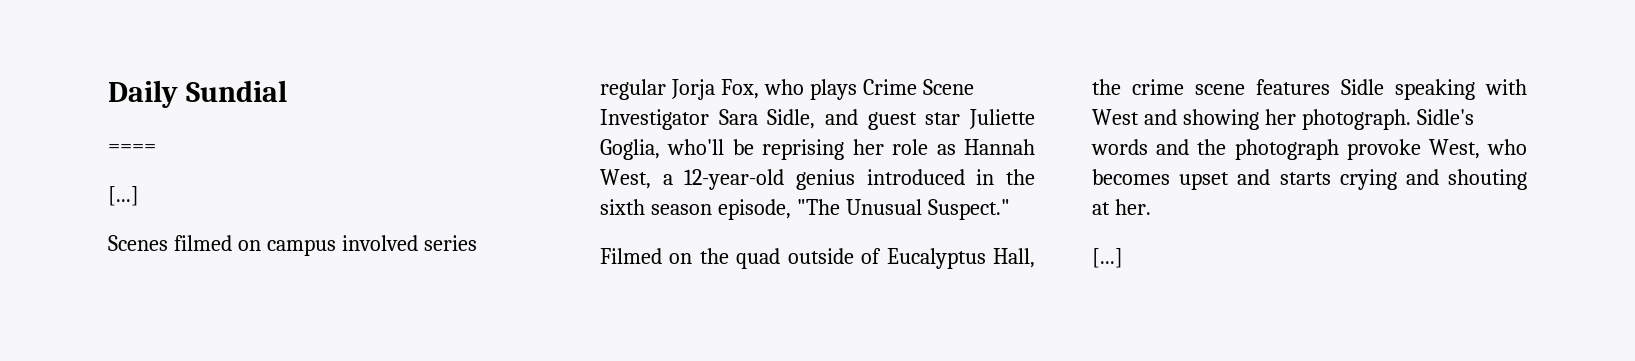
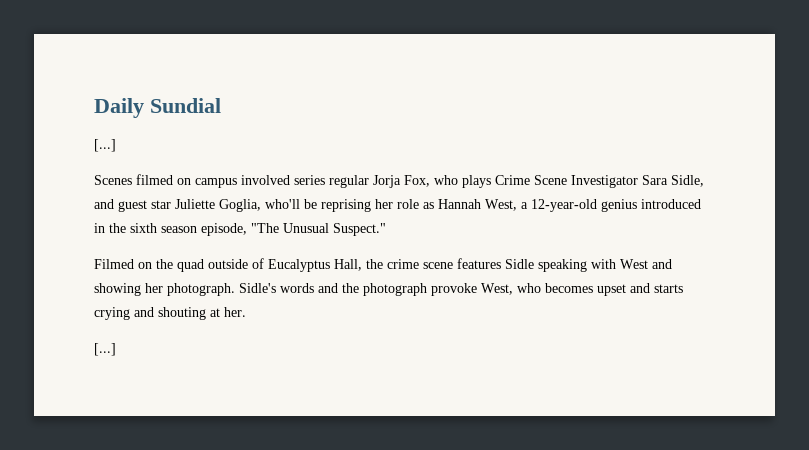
[108,144,156,153] // ==== -> (221, 105) none

